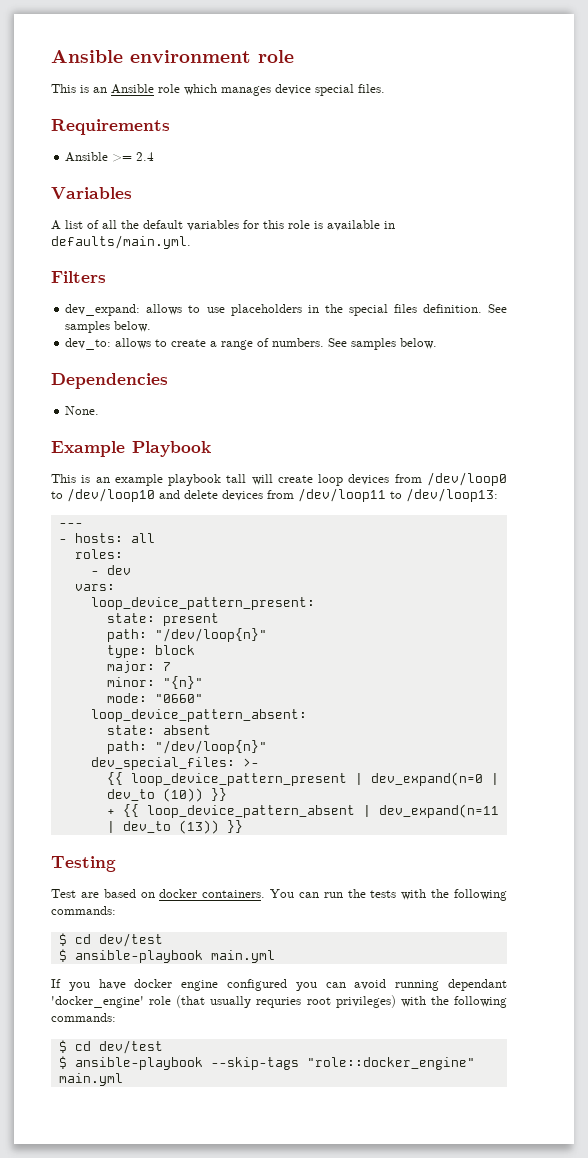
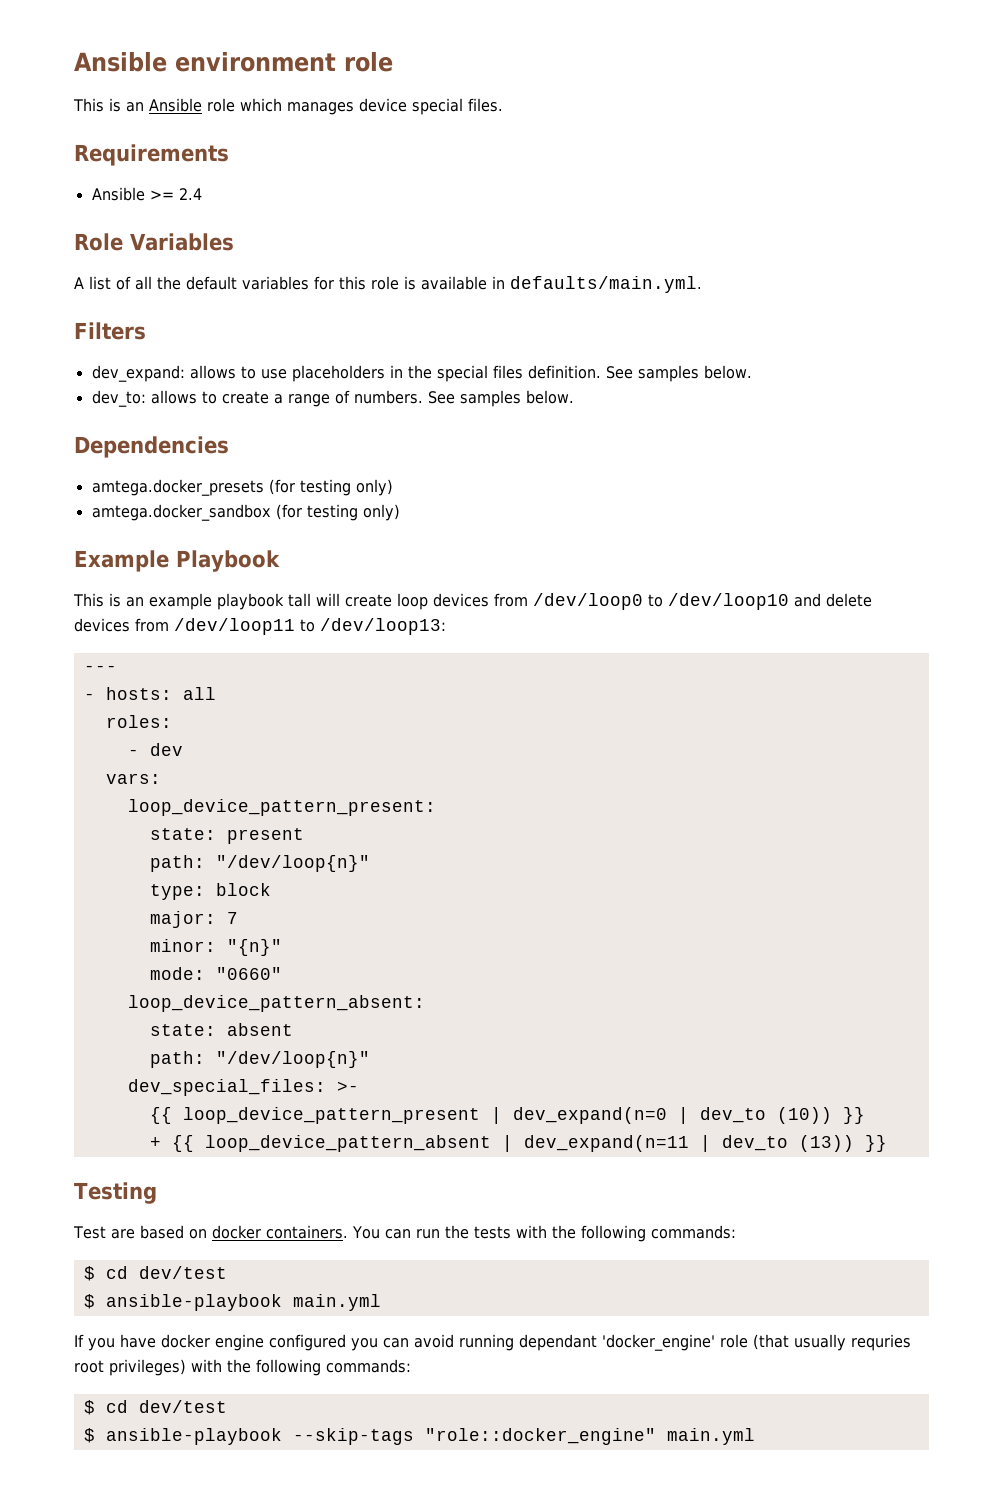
(155, 156) none -> [74,233,123,251] Role
[65,406,100,415] None. -> [91,479,393,496] [91,504,400,521] amtega.docker_presets (for testing only) // amtega.docker_sandbox (for testing only)

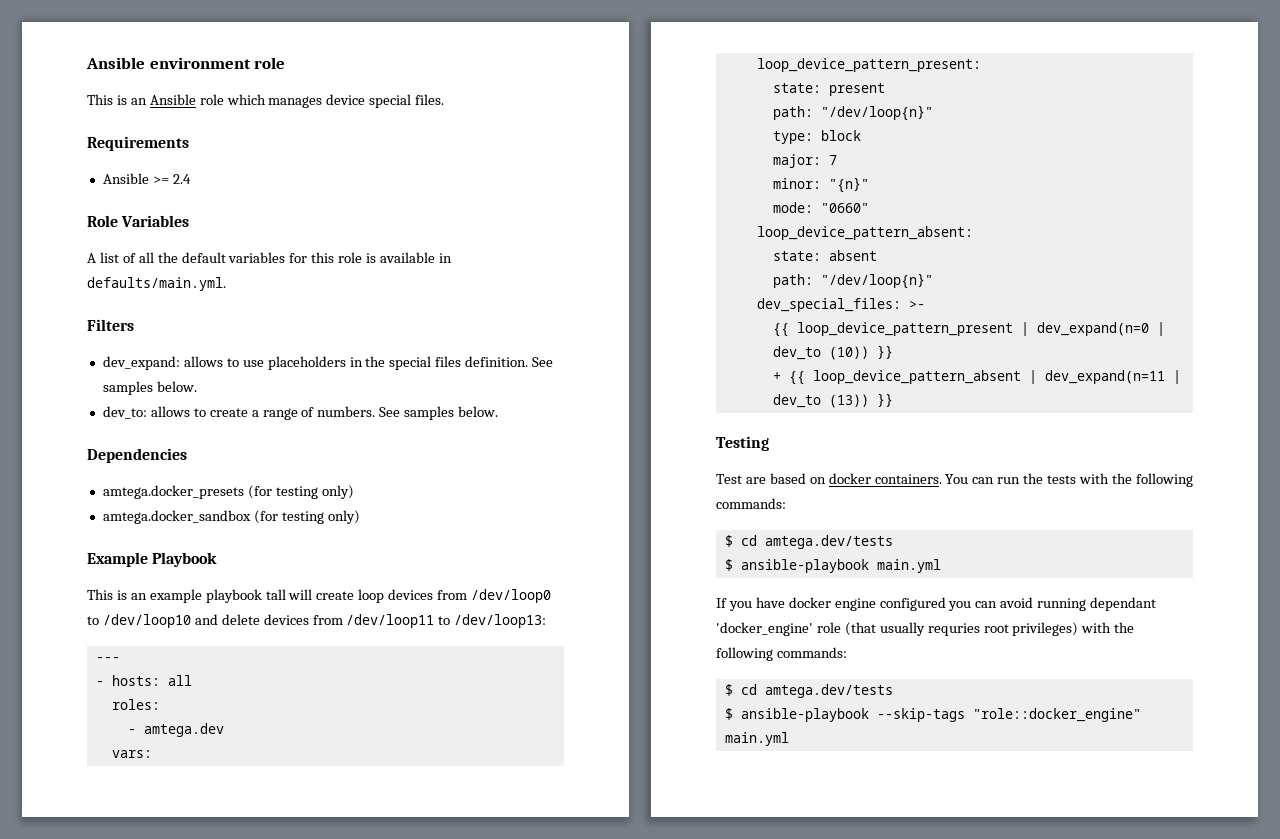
[149,743,183,756] dev -> [143,723,224,737] amtega.dev
[138,1266,227,1279] dev/test -> [764,535,893,549] amtega.dev/tests
[138,1400,227,1413] dev/test -> [764,684,893,698] amtega.dev/tests

